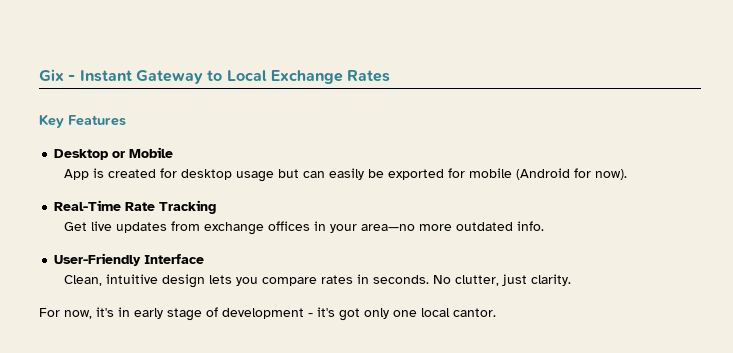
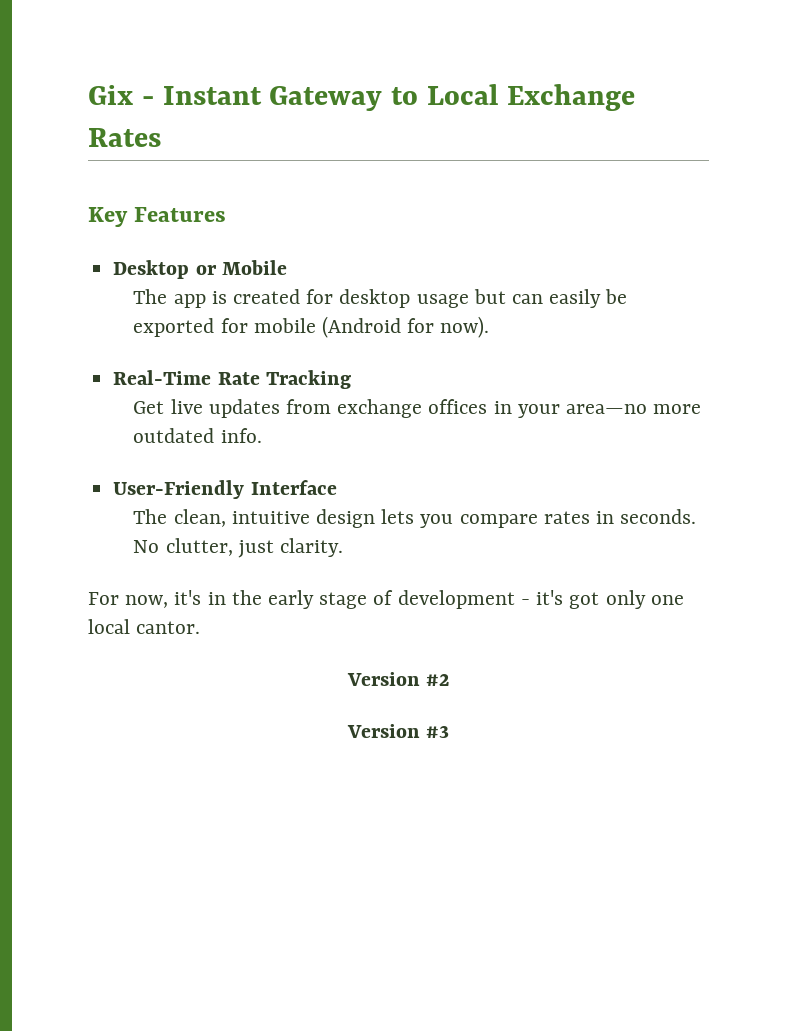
[63,169,89,180] App -> [133,289,206,308] The app
[63,275,102,286] Clean, -> [133,509,226,527] The clean,
(130, 312) none -> [231,590,262,605] the
(496, 312) none -> [346,672,450,686] [346,724,450,738] // Version #2 // Version #3

